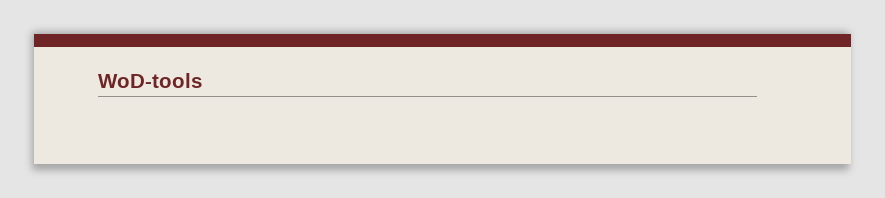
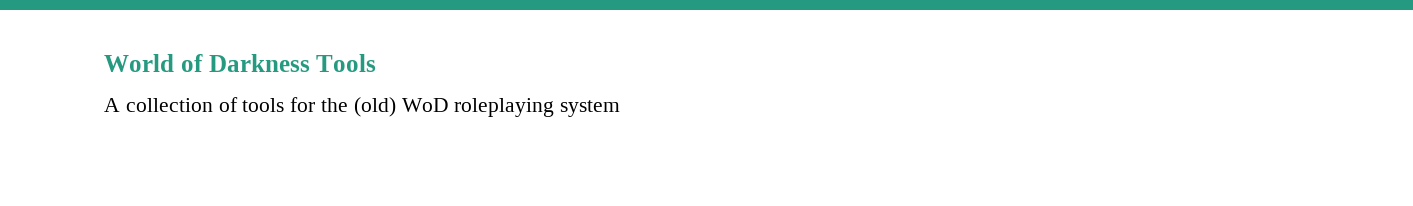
[98,73,202,88] WoD-tools -> [104,54,377,72] [104,97,621,117] World of Darkness Tools // A collection of tools for the (old) WoD roleplaying system

